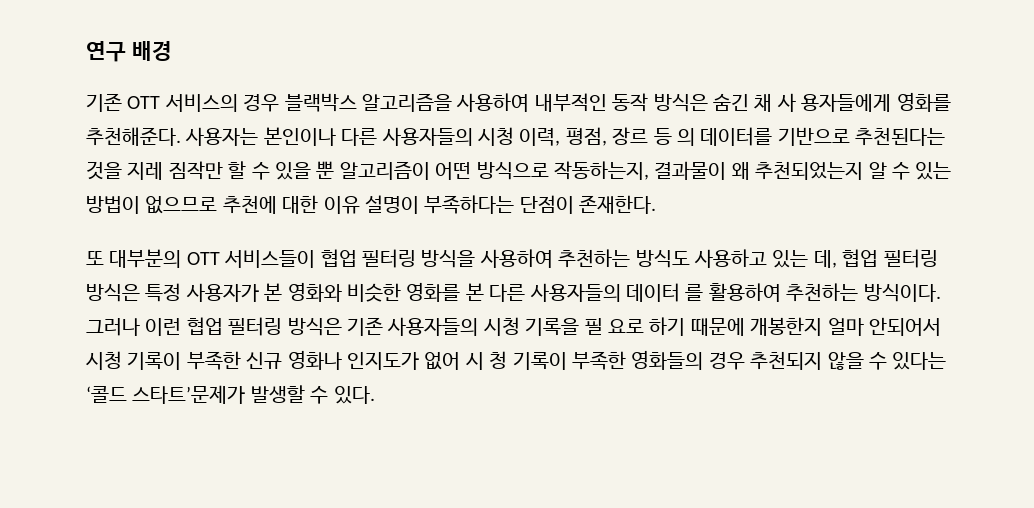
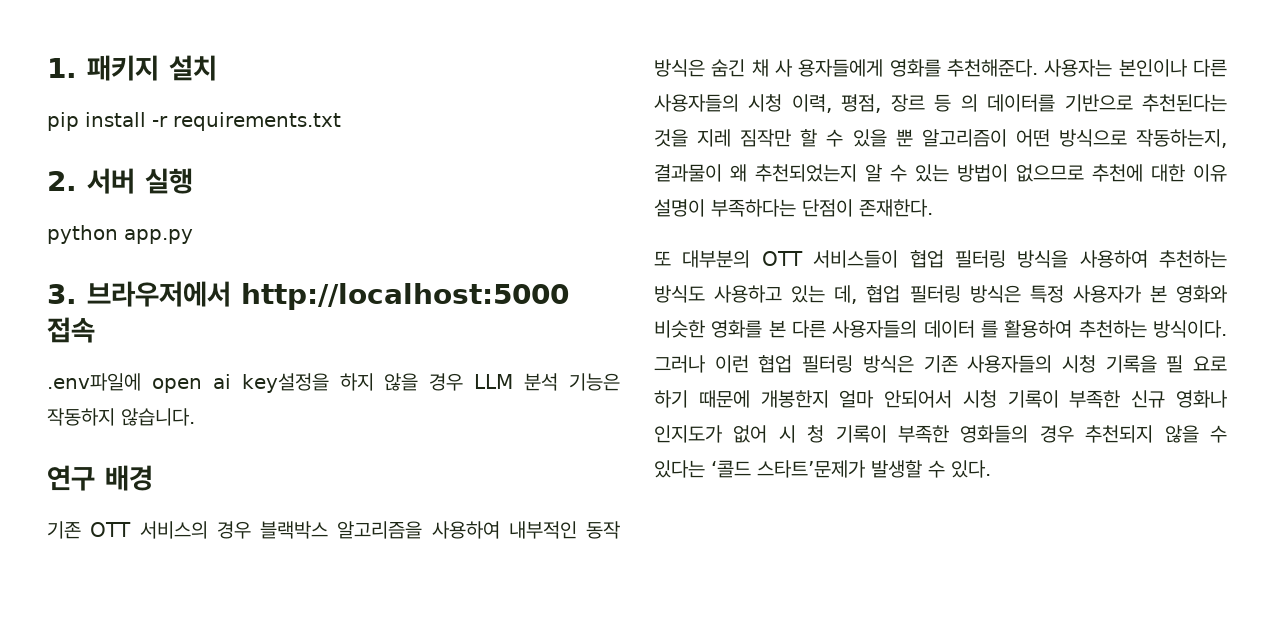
(86, 51) none -> [47,55,217,81] [47,112,341,131] [47,168,193,194] [47,225,193,244] [47,281,569,310] [47,317,95,343] [47,373,620,393] [47,408,195,426] 1. 패키지 설치 // pip install -r requirements.txt // 2. 서버 실행 // python app.py // 3. 브라우저에서 http://localhost:5000 접속 // .env파일에 open ai key설정을 하지 않을 경우 LLM 분석 기능은 작동하지 않습니다. //

